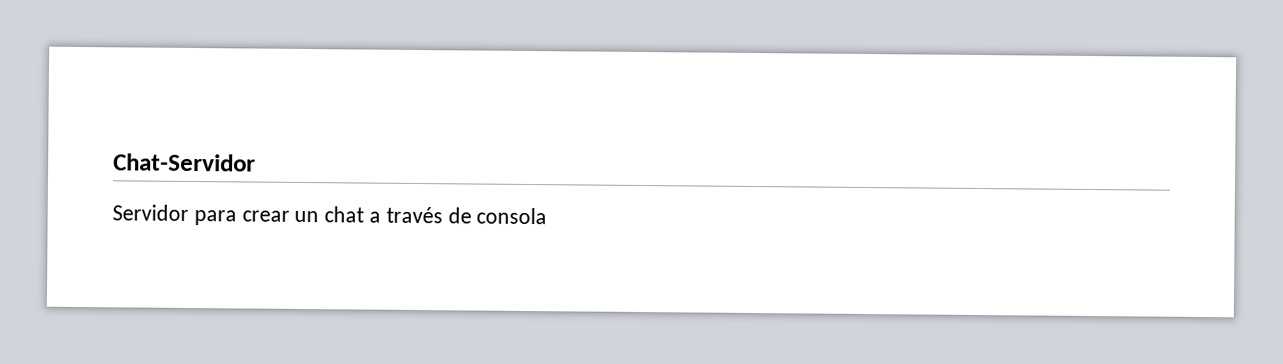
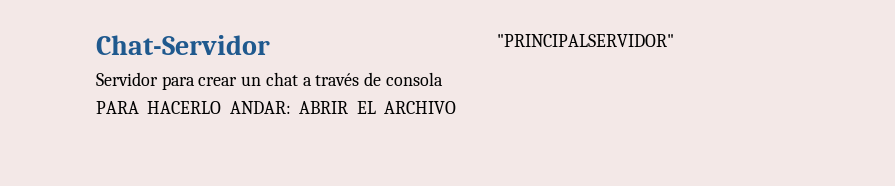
(548, 216) none -> [96,101,456,114] [497,34,674,47] // PARA HACERLO ANDAR: ABRIR EL ARCHIVO "PRINCIPALSERVIDOR"

